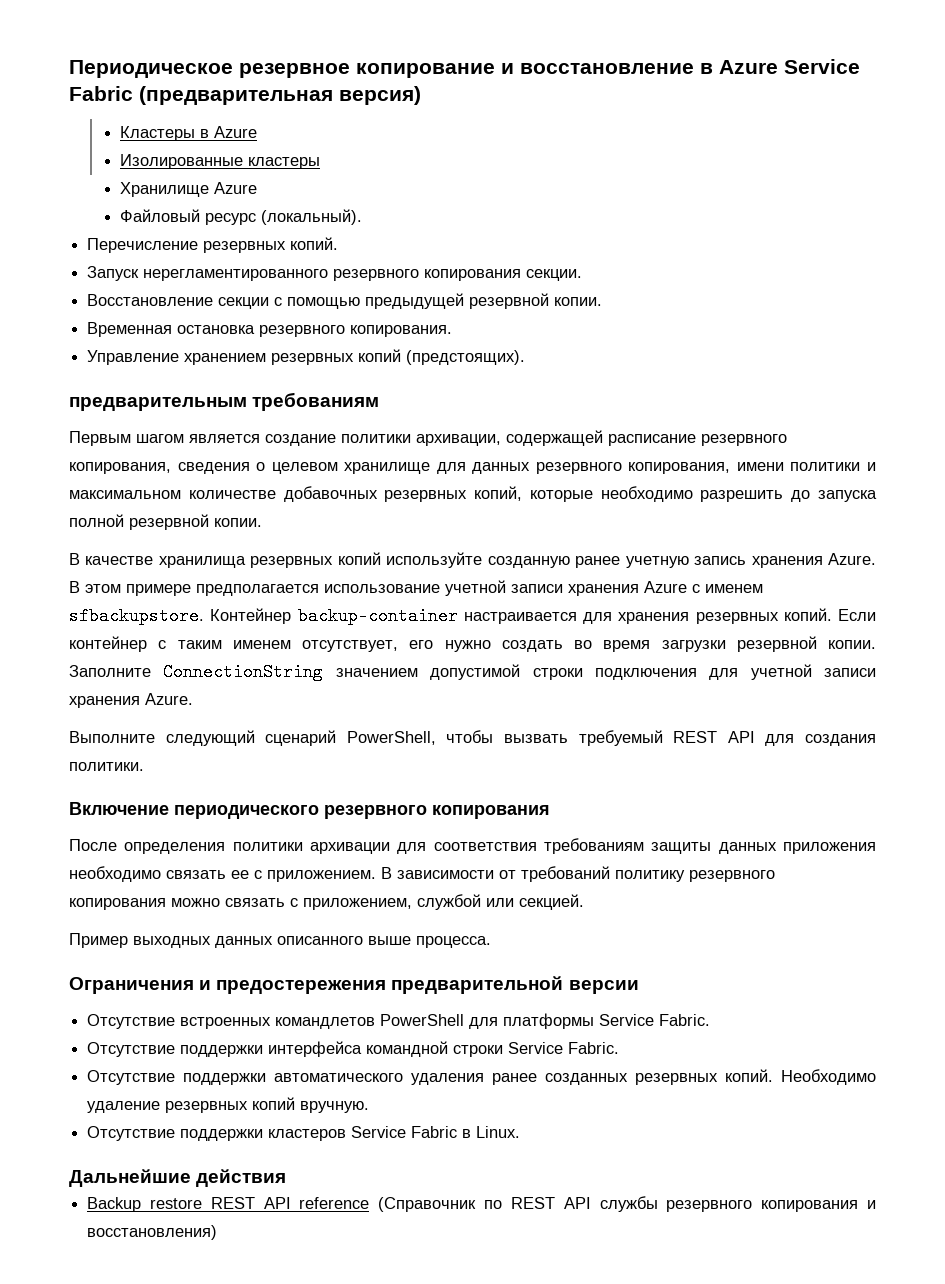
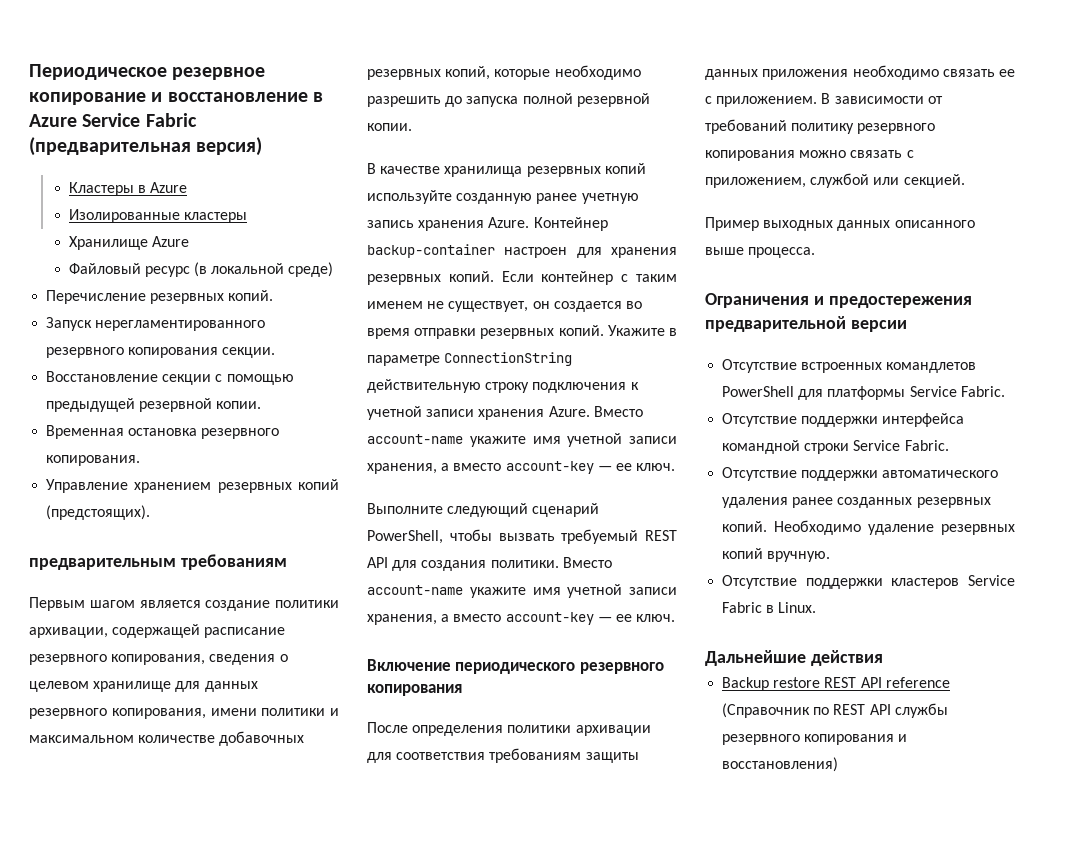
[260,209,362,225] (локальный). -> [193,262,334,277] (в локальной среде)
[69,580,763,596] [69,607,204,625] В этом примере предполагается использование учетной записи хранения Azure с именем sfbackupstore. -> (530, 222) none
[463,612,577,624] настраивается -> [504,247,568,258] настроен
[302,636,876,652] [69,663,876,681] [69,693,193,708] отсутствует, его нужно создать во время загрузки резервной копии. Заполните ConnectionString значением допустимой строки подключения для учетной записи хранения Azure. -> [427,301,642,312] [367,325,677,339] [367,352,573,366] [367,379,639,393] [367,406,643,420] [367,433,677,447] [367,461,676,474] не существует, он создается во время отправки резервных копий. Укажите в параметре ConnectionString действительную строку подключения к учетной записи хранения Azure. Вместо account-name укажите имя учетной записи хранения, а вместо account-key — ее ключ.
(144, 766) none -> [562,557,612,568] [367,584,677,598] [367,612,676,625] Вместо account-name укажите имя учетной записи хранения, а вместо account-key — ее ключ.

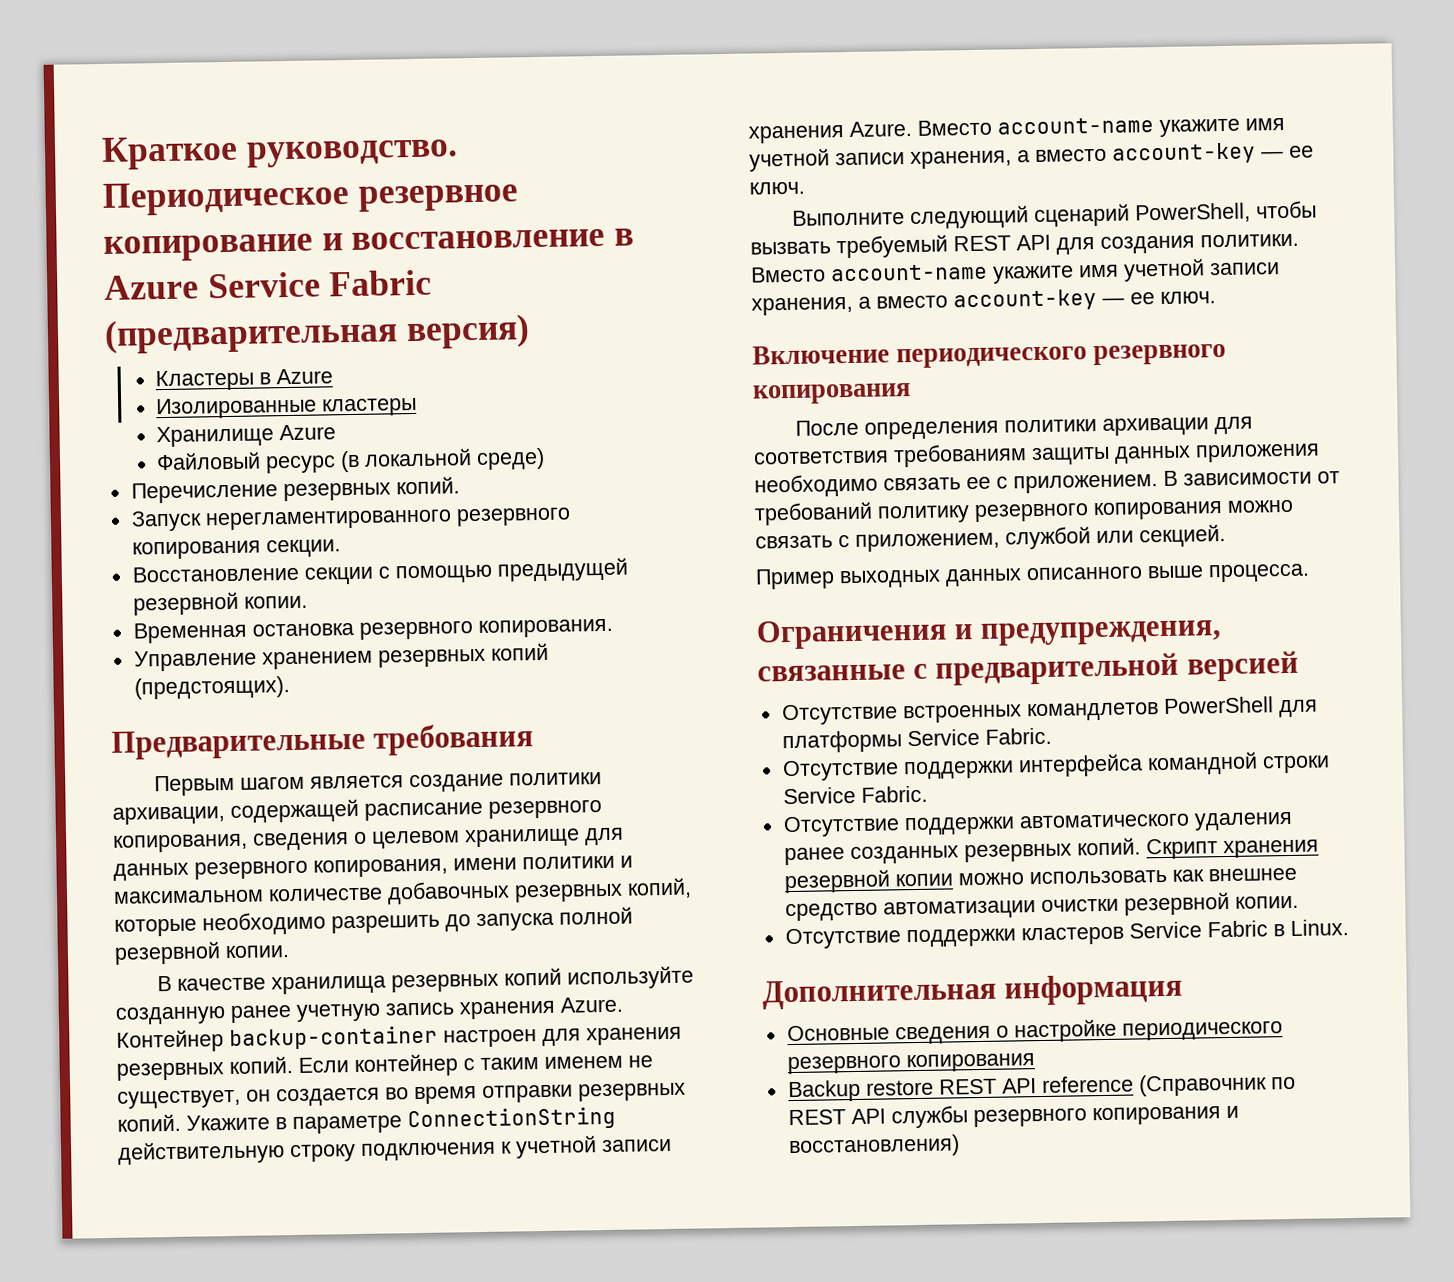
(29, 72) none -> [101,135,458,170] Краткое руководство.
[29,554,287,570] предварительным требованиям -> [111,723,535,760] Предварительные требования
[828,296,972,308] [705,316,907,332] предостережения предварительной версии -> [980,620,1223,646] [757,650,1299,686] предупреждения, связанные с предварительной версией
[774,520,1015,535] [722,548,831,562] Необходимо удаление резервных копий вручную. -> [1145,838,1319,860] [783,867,1297,894] [784,891,1299,922] Скрипт хранения резервной копии можно использовать как внешнее средство автоматизации очистки резервной копии.
[705,650,883,666] Дальнейшие действия -> [762,973,1184,1010] [786,1018,1283,1045] [786,1053,1035,1075] Дополнительная информация // Основные сведения о настройке периодического резервного копирования

